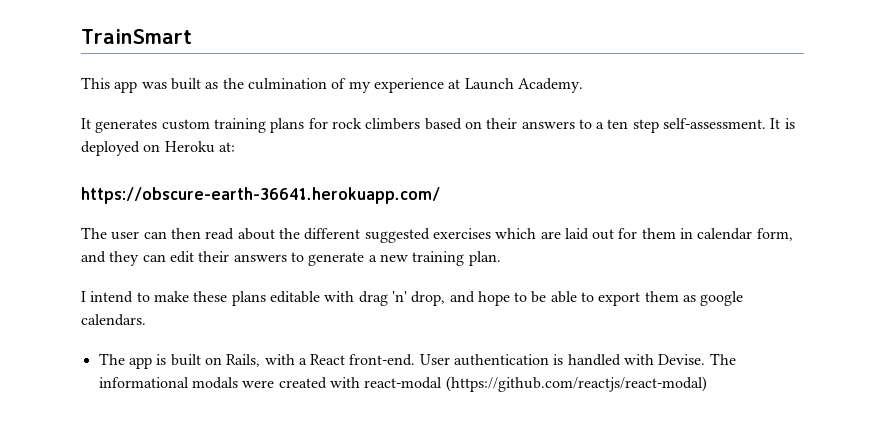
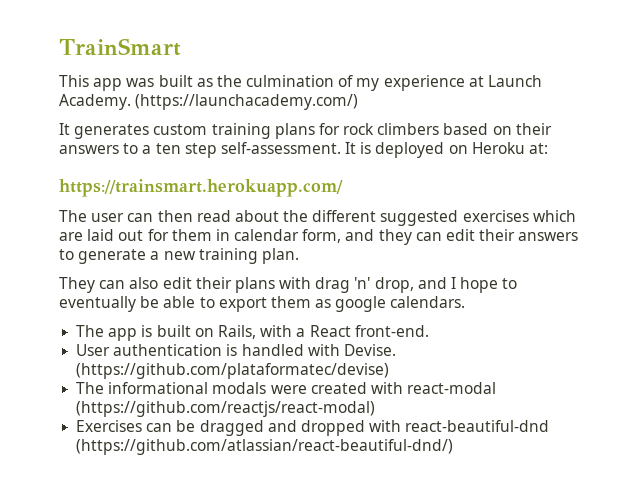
(583, 85) none -> [135,94,359,110] (https://launchacademy.com/)
[81,187,440,204] https://obscure-earth-36641.herokuapp.com/ -> [59,179,343,197] https://trainsmart.herokuapp.com/
[81,291,320,306] I intend to make these plans editable -> [59,277,275,293] They can also edit their plans
(475, 297) none -> [451,277,457,289] I
(528, 297) none -> [59,296,136,312] eventually
(416, 360) none -> (429, 331) //
(706, 359) none -> [76,363,390,379] (https://github.com/plataformatec/devise) //
(707, 384) none -> [76,420,550,436] [76,439,454,455] // Exercises can be dragged and dropped with react-beautiful-dnd (https://github.com/atlassian/react-beautiful-dnd/)

